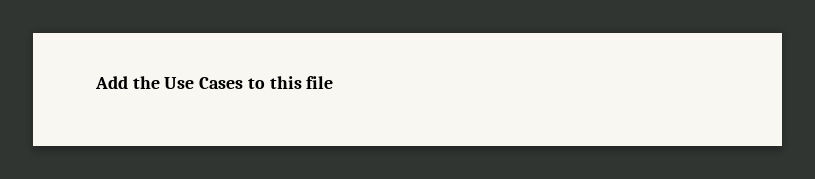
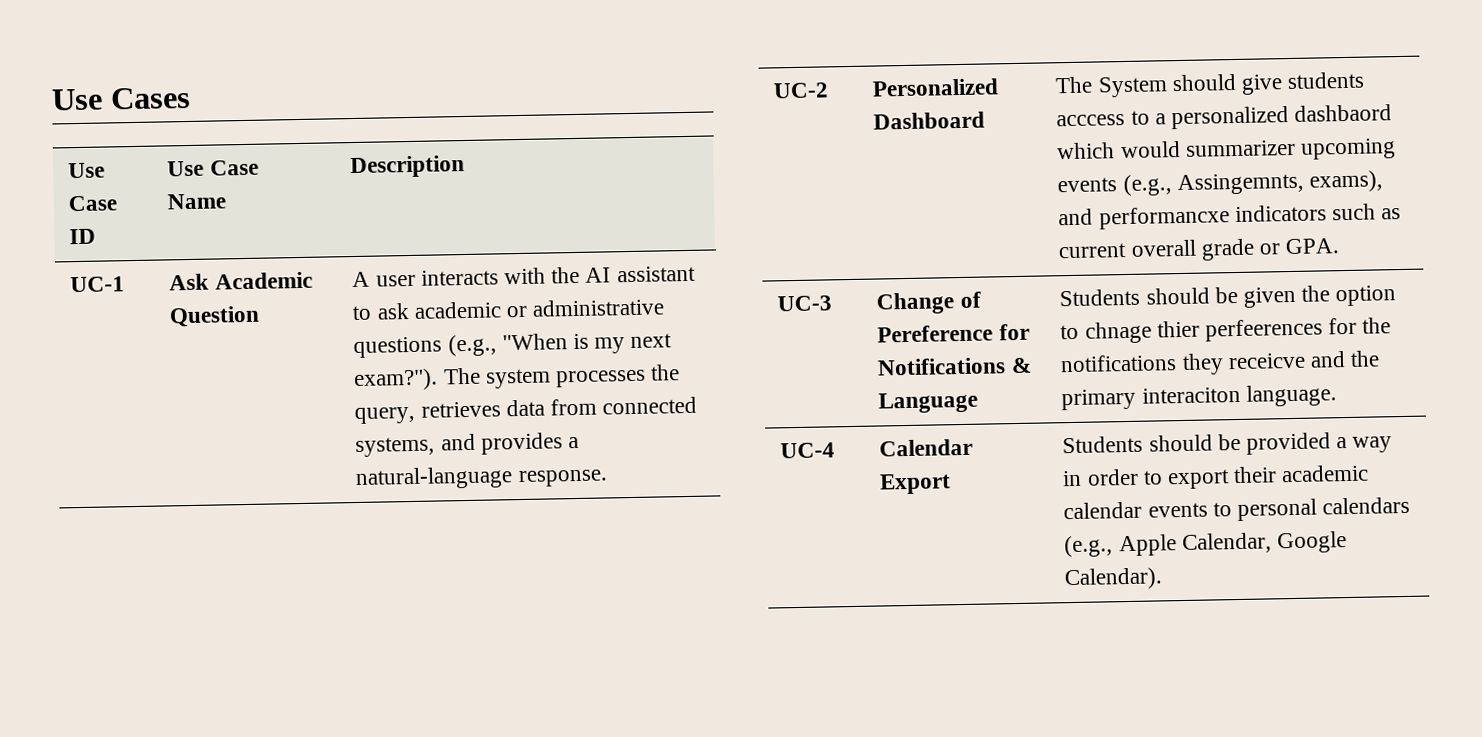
[95,76,160,89] Add the -> (51, 99) none
[247,76,334,89] to this file -> [68,162,106,179] [68,195,119,212] [69,228,97,245] [167,159,259,177] [167,193,228,210] [350,154,466,179] [70,276,126,293] [169,271,313,291] [169,305,261,328] [352,265,696,288] [352,298,666,321] [353,333,673,359] [353,364,681,392] [354,396,698,425] [355,432,580,458] [355,466,608,491] [773,82,830,99] [872,78,1000,97] [873,111,986,130] [1055,71,1366,98] [1056,104,1393,130] [1056,138,1397,160] [1057,170,1384,197] [1058,203,1402,230] [1058,238,1341,261] [777,295,833,312] [876,291,981,315] [877,323,1030,343] [877,357,1032,376] [878,391,979,414] [1059,285,1397,308] [1060,317,1392,344] [1060,350,1381,375] [1061,384,1337,411] [780,442,836,459] [879,438,974,457] [879,473,952,495] [1062,432,1393,455] [1062,464,1370,490] [1063,496,1411,522] [1064,531,1348,558] [1064,567,1164,591] // Use Case ID | Use Case Name | Description // UC-1 | Ask Academic Question | A user interacts with the AI assistant to ask academic or administrative questions (e.g., "When is my next exam?"). The system processes the query, retrieves data from connected systems, and provides a natural-language response. // UC-2 | Personalized Dashboard | The System should give students acccess to a personalized dashbaord which would summarizer upcoming events (e.g., Assingemnts, exams), and performancxe indicators such as current overall grade or GPA. // UC-3 | Change of Pereference for Notifications & Language | Students should be given the option to chnage thier perfeerences for the notifications they receicve and the primary interaciton language. // UC-4 | Calendar Export | Students should be provided a way in order to export their academic calendar events to personal calendars (e.g., Apple Calendar, Google Calendar).

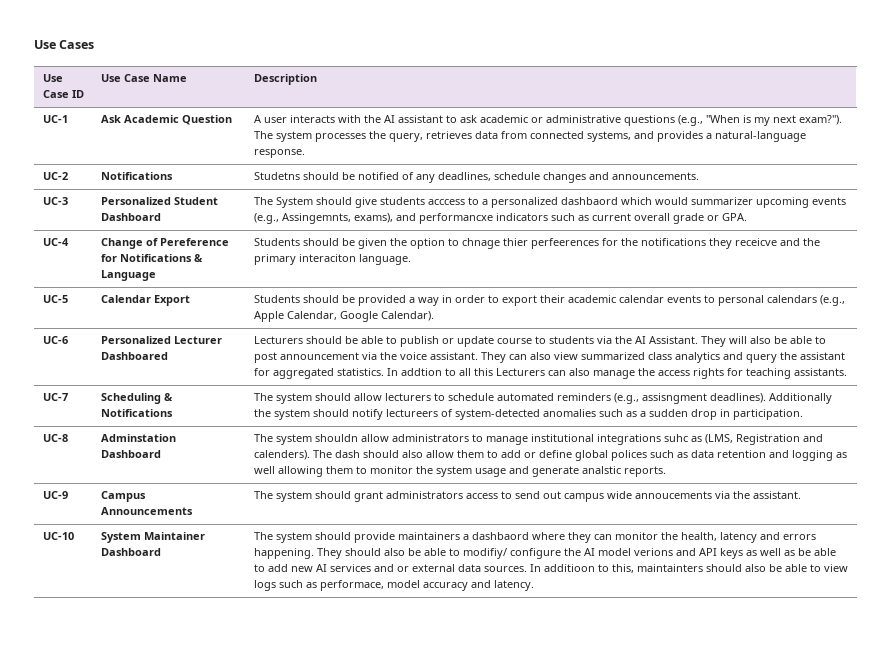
[872,78,1000,97] | Personalized -> [100,172,173,180] [253,172,699,183] [42,197,68,205] [100,197,218,205] | Notifications | Studetns should be notified of any deadlines, schedule changes and announcements. // UC-3 | Personalized Student
[777,295,833,312] UC-3 -> [42,238,69,246] UC-4
[780,442,836,459] UC-4 -> [42,295,68,303] UC-5
(1164, 579) none -> [42,336,68,344] [100,336,222,344] [100,352,168,360] [253,336,826,347] [253,352,845,363] [253,368,847,379] [42,393,68,401] [100,393,173,404] [100,409,173,417] [253,393,832,404] [253,409,803,420] [42,434,68,442] [100,434,176,442] [100,450,161,458] [253,434,823,445] [253,450,847,461] [253,466,666,477] [42,491,68,499] [100,491,146,502] [100,507,193,515] [253,491,801,502] [42,532,74,540] [100,532,205,543] [100,548,161,556] [253,532,816,543] [253,548,836,559] [253,564,848,573] [253,580,534,591] // UC-6 | Personalized Lecturer Dashboared | Lecturers should be able to publish or update course to students via the AI Assistant. They will also be able to post announcement via the voice assistant. They can also view summarized class analytics and query the assistant for aggregated statistics. In addtion to all this Lecturers can also manage the access rights for teaching assistants. // UC-7 | Scheduling & Notifications | The system should allow lecturers to schedule automated reminders (e.g., assisngment deadlines). Additionally the system should notify lectureers of system-detected anomalies such as a sudden drop in participation. // UC-8 | Adminstation Dashboard | The system shouldn allow administrators to manage institutional integrations suhc as (LMS, Registration and calenders). The dash should also allow them to add or define global polices such as data retention and logging as well allowing them to monitor the system usage and generate analstic reports. // UC-9 | Campus Announcements | The system should grant administrators access to send out campus wide annoucements via the assistant. // UC-10 | System Maintainer Dashboard | The system should provide maintainers a dashbaord where they can monitor the health, latency and errors happening. They should also be able to modifiy/ configure the AI model verions and API keys as well as be able to add new AI services and or external data sources. In additioon to this, maintainters should also be able to view logs such as performace, model accuracy and latency.

